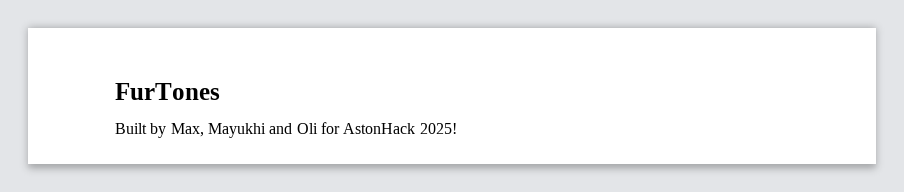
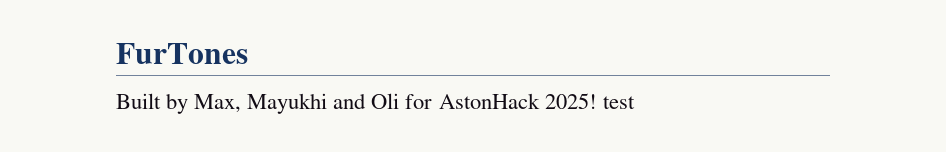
(457, 128) none -> [602,96,635,109] test

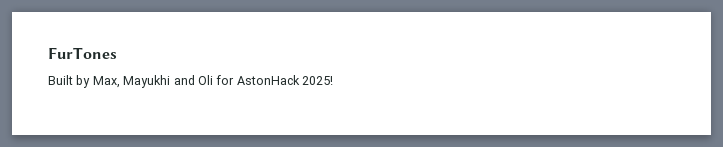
[602,96,635,109] test -> (333, 80) none

